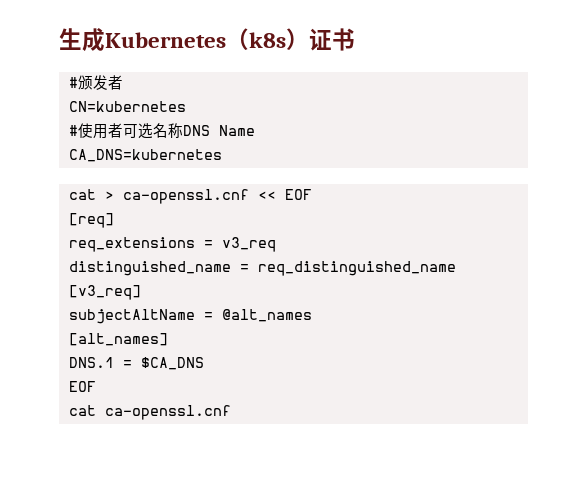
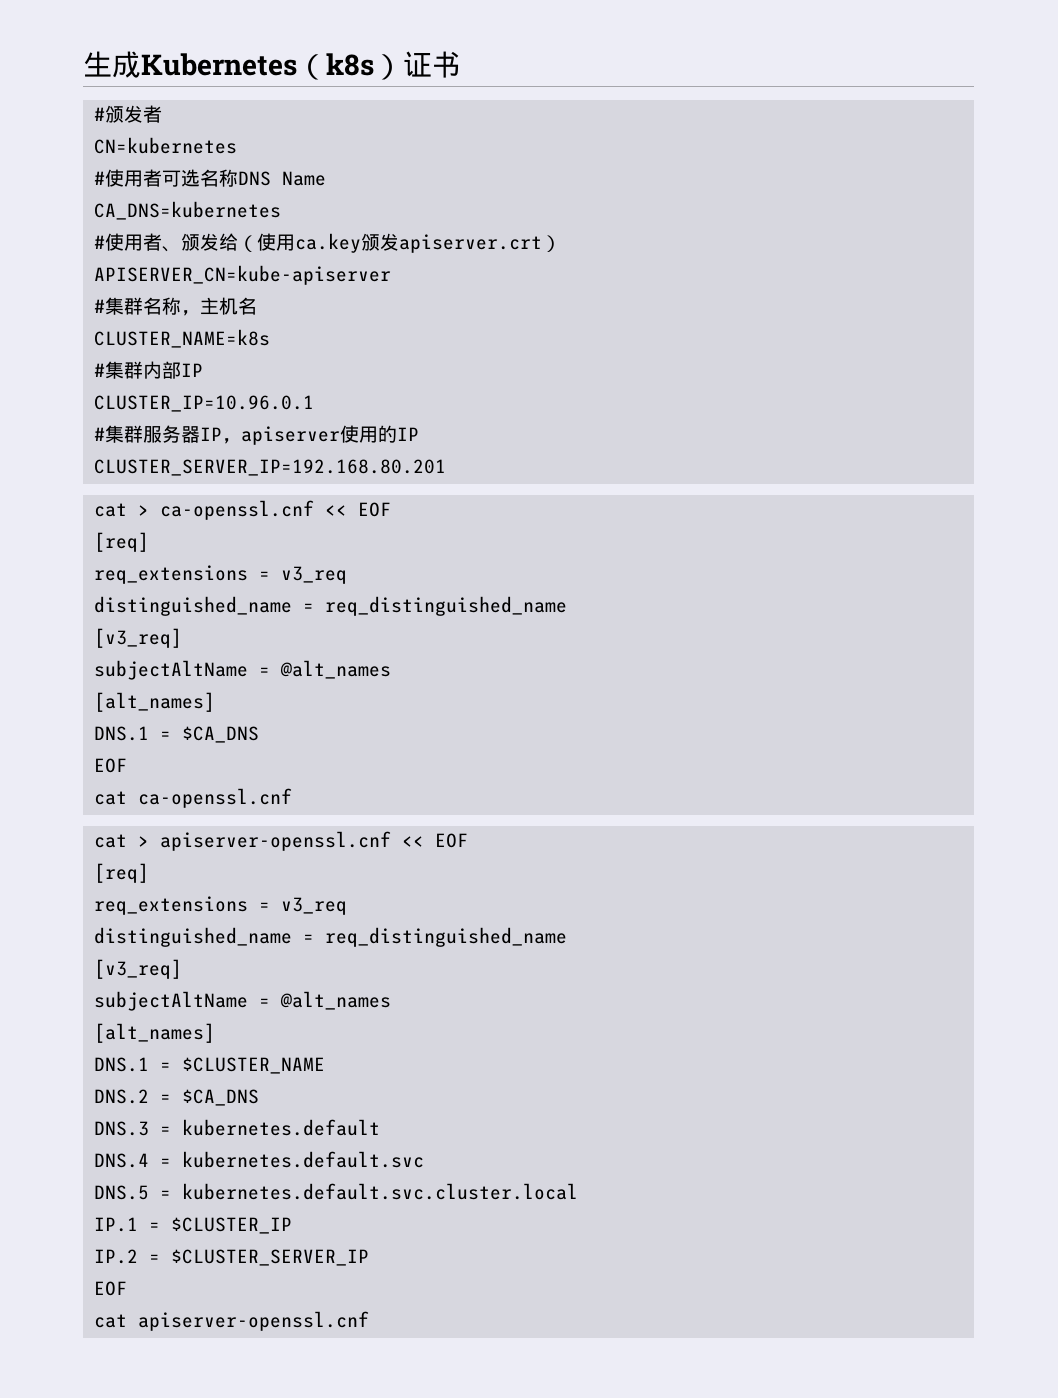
(222, 155) none -> [93,233,561,253] [93,265,391,285] [93,297,257,316] [93,329,270,348] [93,361,203,379] [93,395,314,412] [93,425,419,445] [93,459,446,476] // #使用者、颁发给（使用ca.key颁发apiserver.crt） // APISERVER_CN=kube-apiserver // #集群名称，主机名 // CLUSTER_NAME=k8s // #集群内部IP // CLUSTER_IP=10.96.0.1 // #集群服务器IP，apiserver使用的IP // CLUSTER_SERVER_IP=192.168.80.201
(231, 412) none -> [93,831,468,851] [93,863,149,883] [93,896,347,915] [93,927,567,947] [93,959,182,979] [93,991,391,1011] [93,1023,215,1043] [93,1057,325,1074] [93,1089,259,1106] [93,1119,380,1136] [93,1151,424,1168] [93,1183,578,1200] [93,1217,292,1234] [93,1249,369,1266] [93,1281,127,1296] [93,1311,369,1331] // cat > apiserver-openssl.cnf << EOF // [req] // req_extensions = v3_req // distinguished_name = req_distinguished_name // [v3_req] // subjectAltName = @alt_names // [alt_names] // DNS.1 = $CLUSTER_NAME // DNS.2 = $CA_DNS // DNS.3 = kubernetes.default // DNS.4 = kubernetes.default.svc // DNS.5 = kubernetes.default.svc.cluster.local // IP.1 = $CLUSTER_IP // IP.2 = $CLUSTER_SERVER_IP // EOF // cat apiserver-openssl.cnf

